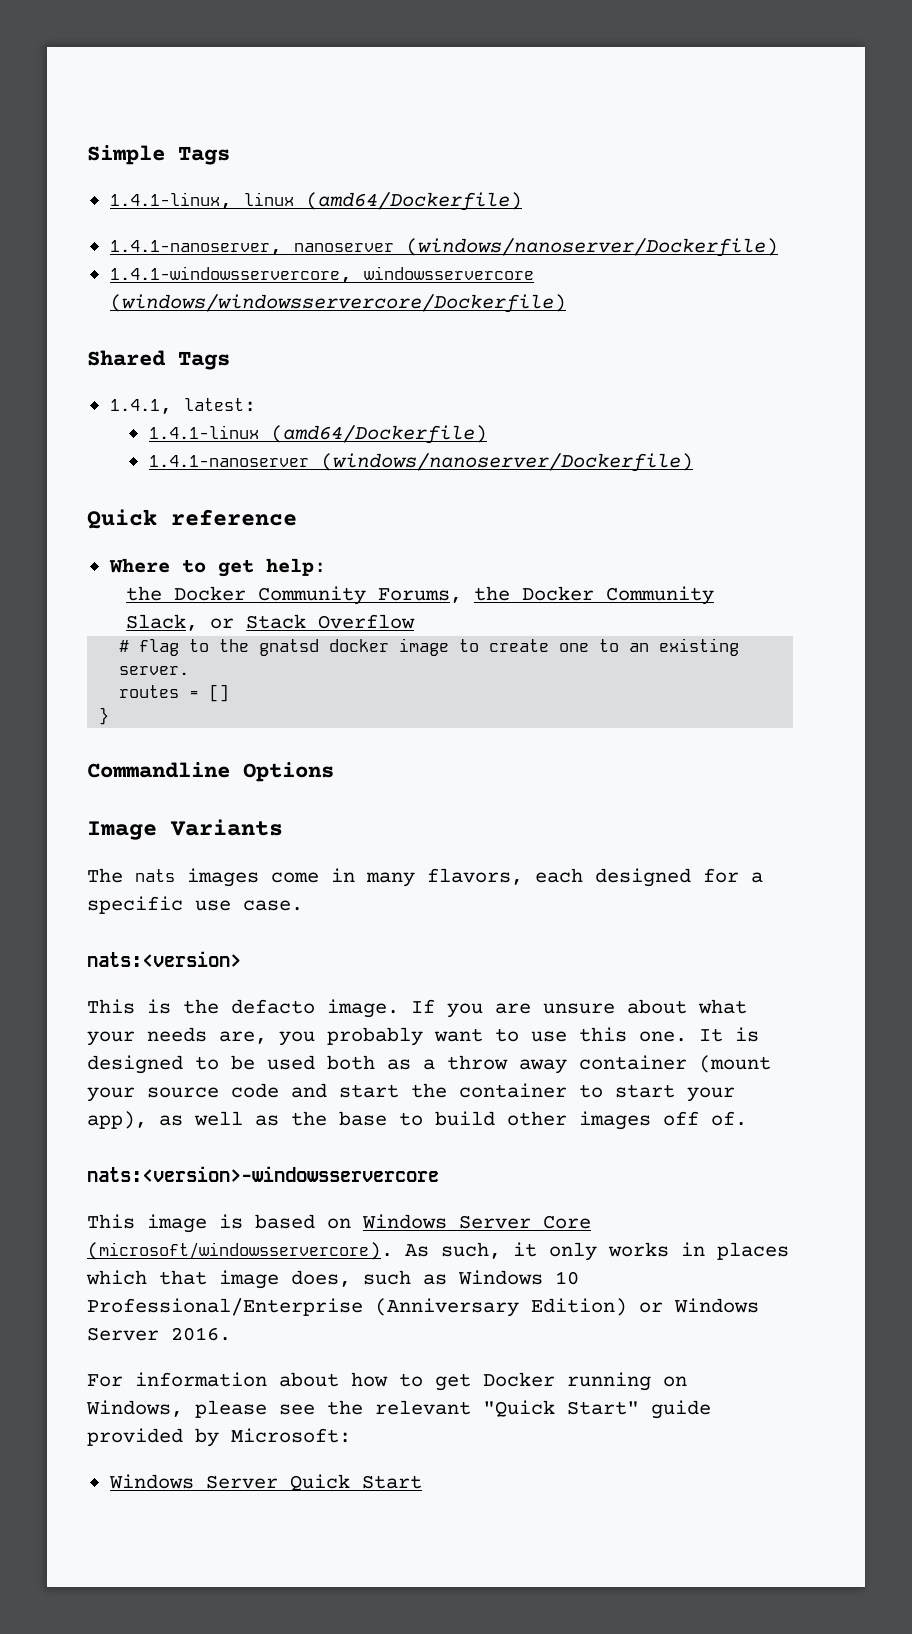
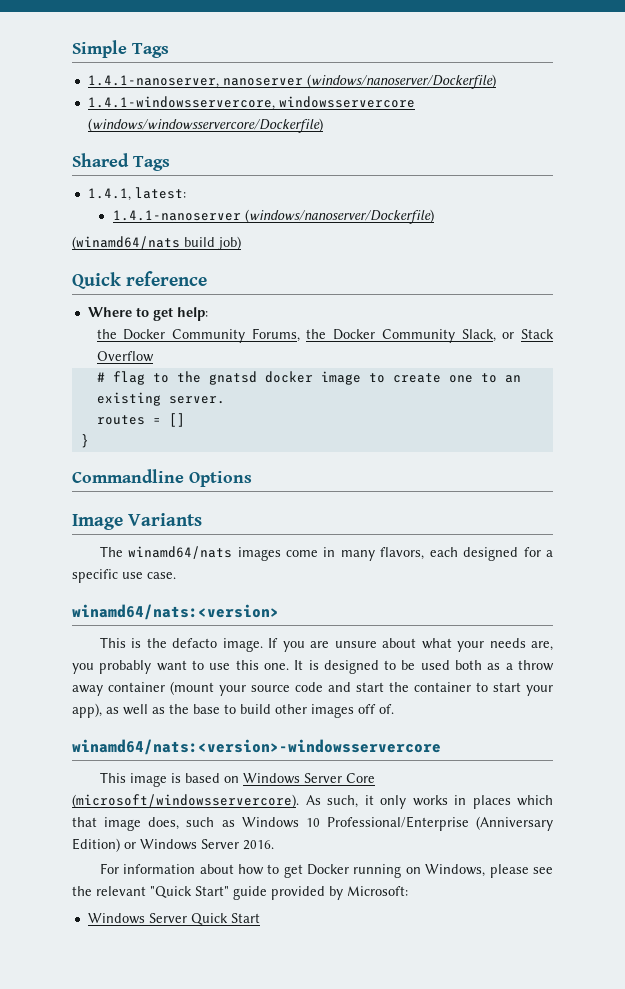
[109,192,522,211] // 1.4.1-linux, linux (amd64/Dockerfile) -> (169, 50) none
[148,425,487,444] // 1.4.1-linux (amd64/Dockerfile) -> (186, 193) none
(693, 462) none -> [72,236,241,250] // (winamd64/nats build job)
[135,869,175,882] nats -> [128,546,233,559] winamd64/nats
[87,951,241,967] nats:<version> -> [72,604,279,620] winamd64/nats:<version>
[87,1166,439,1182] nats:<version>-windowsservercore -> [72,739,441,755] winamd64/nats:<version>-windowsservercore

